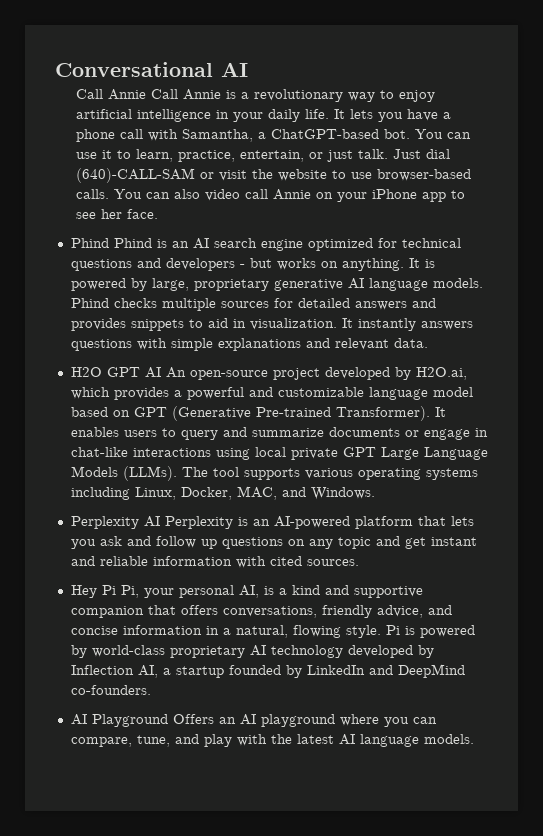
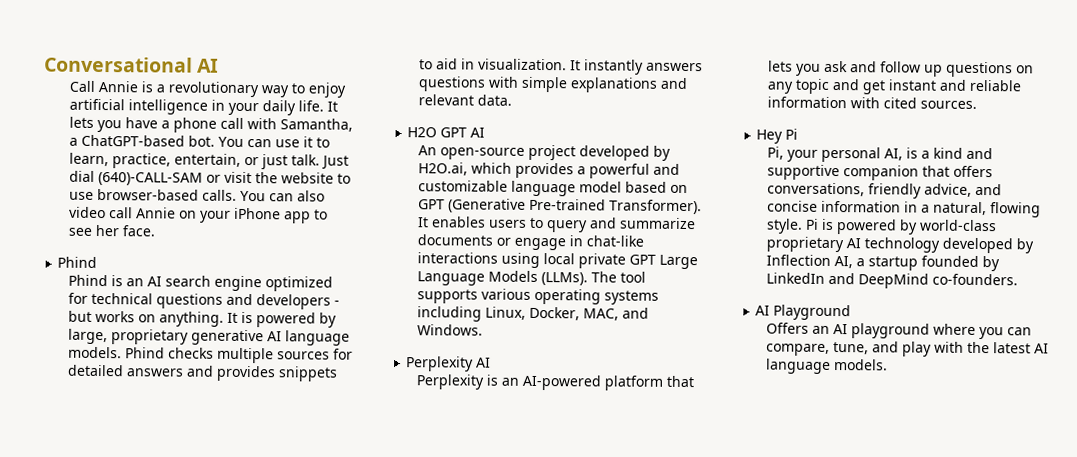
[150,89,221,100] Call Annie -> (138, 86) none
(109, 243) none -> (98, 262) //
(161, 372) none -> (486, 132) //
(160, 521) none -> (492, 362) //
(116, 590) none -> (799, 134) //
(168, 720) none -> (852, 312) //

